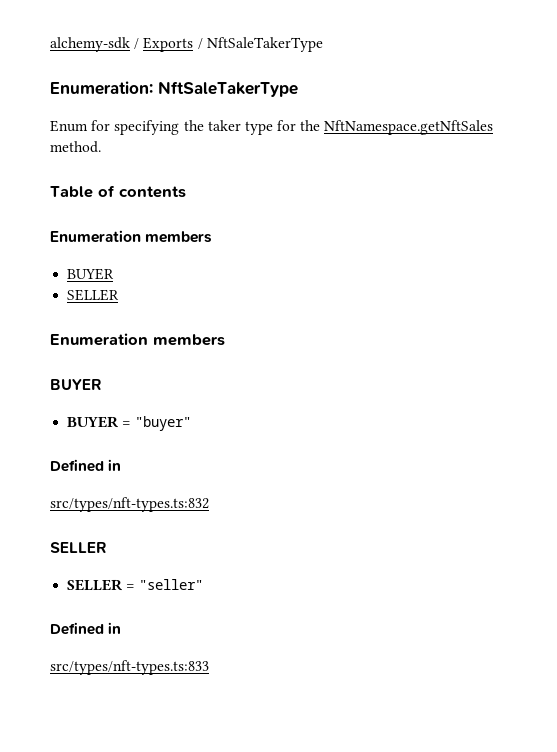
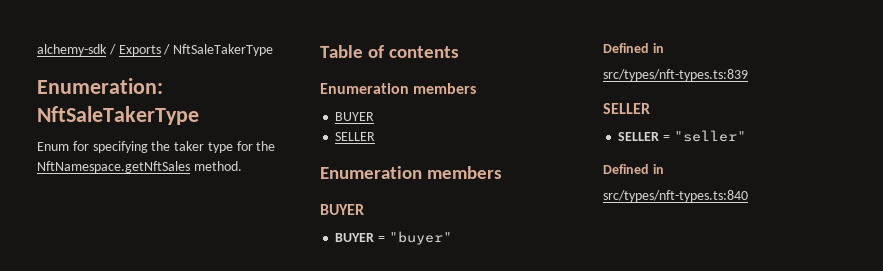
[50,497,209,512] src/types/nft-types.ts:832 -> [603,69,748,81] src/types/nft-types.ts:839
[50,660,209,675] src/types/nft-types.ts:833 -> [603,190,748,202] src/types/nft-types.ts:840

